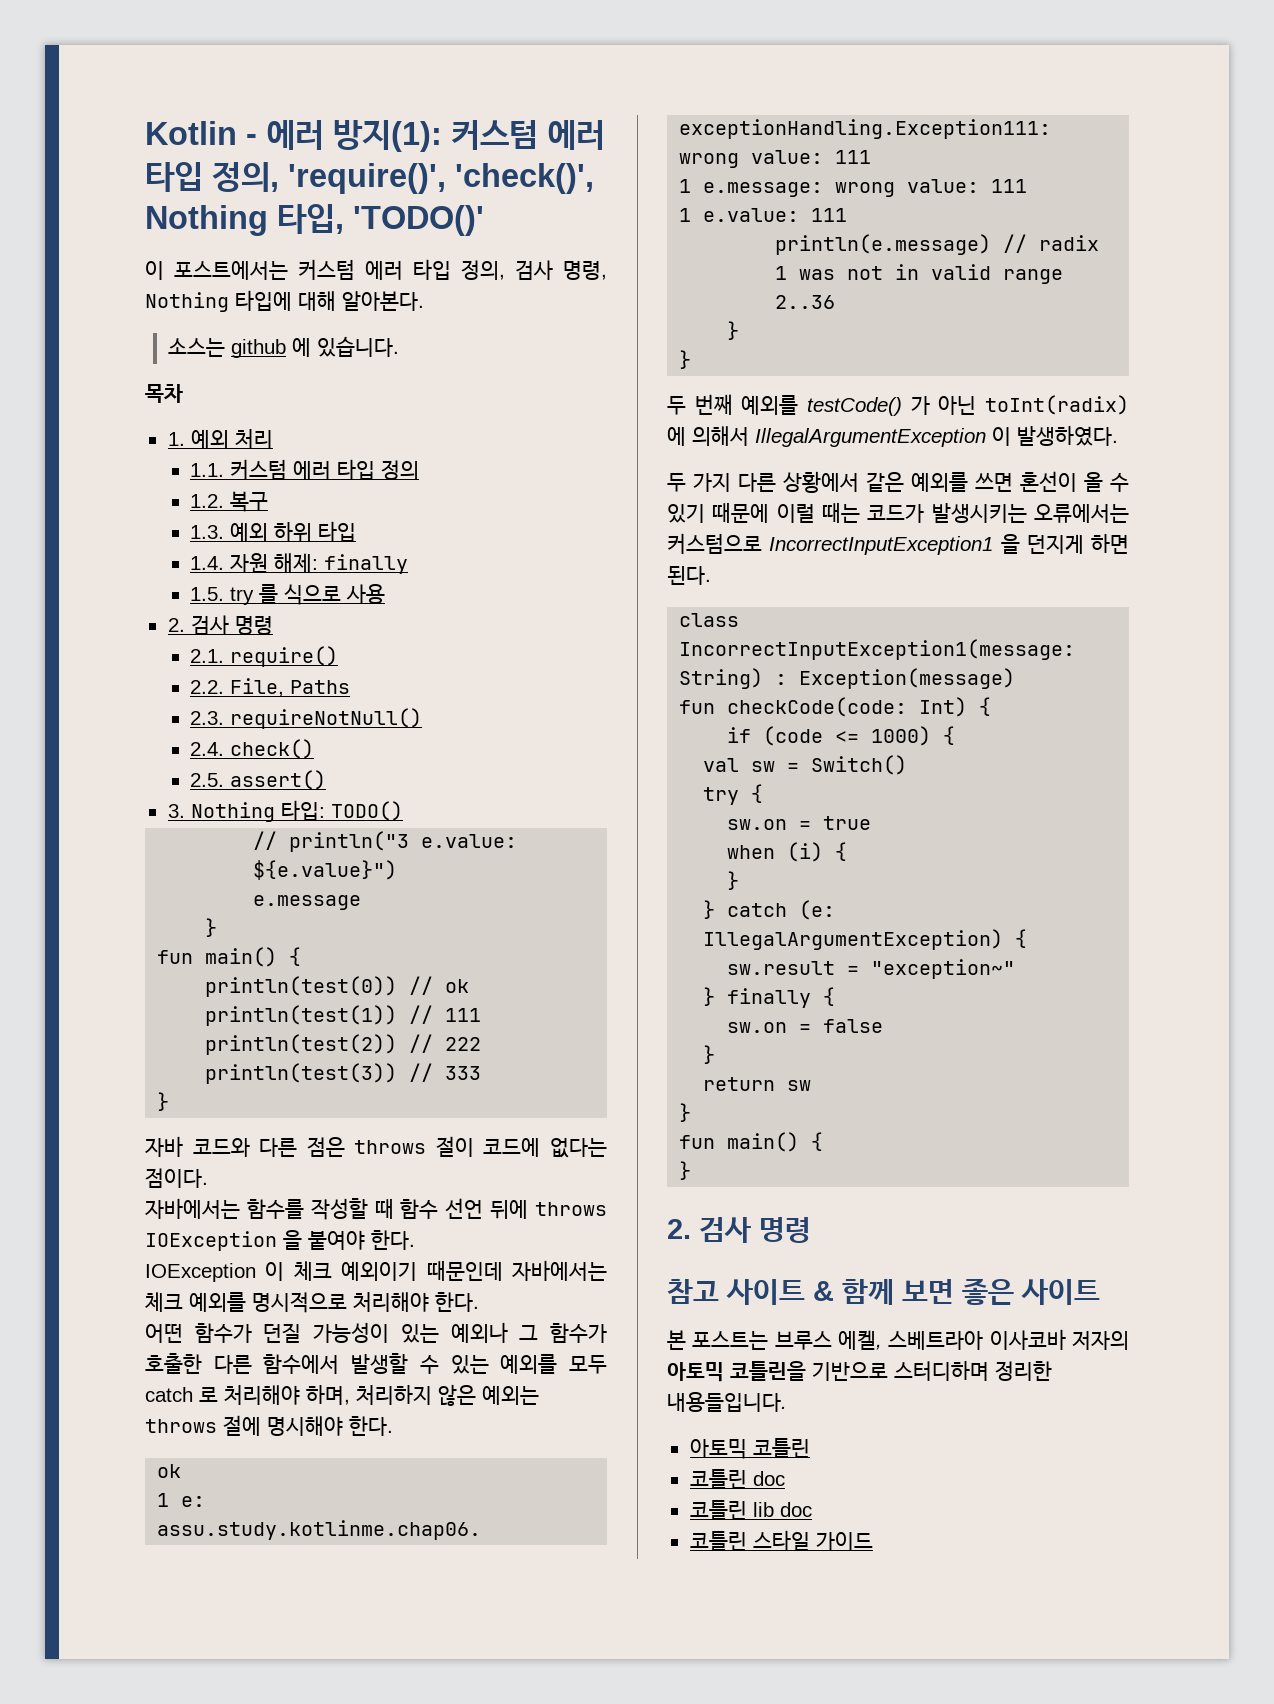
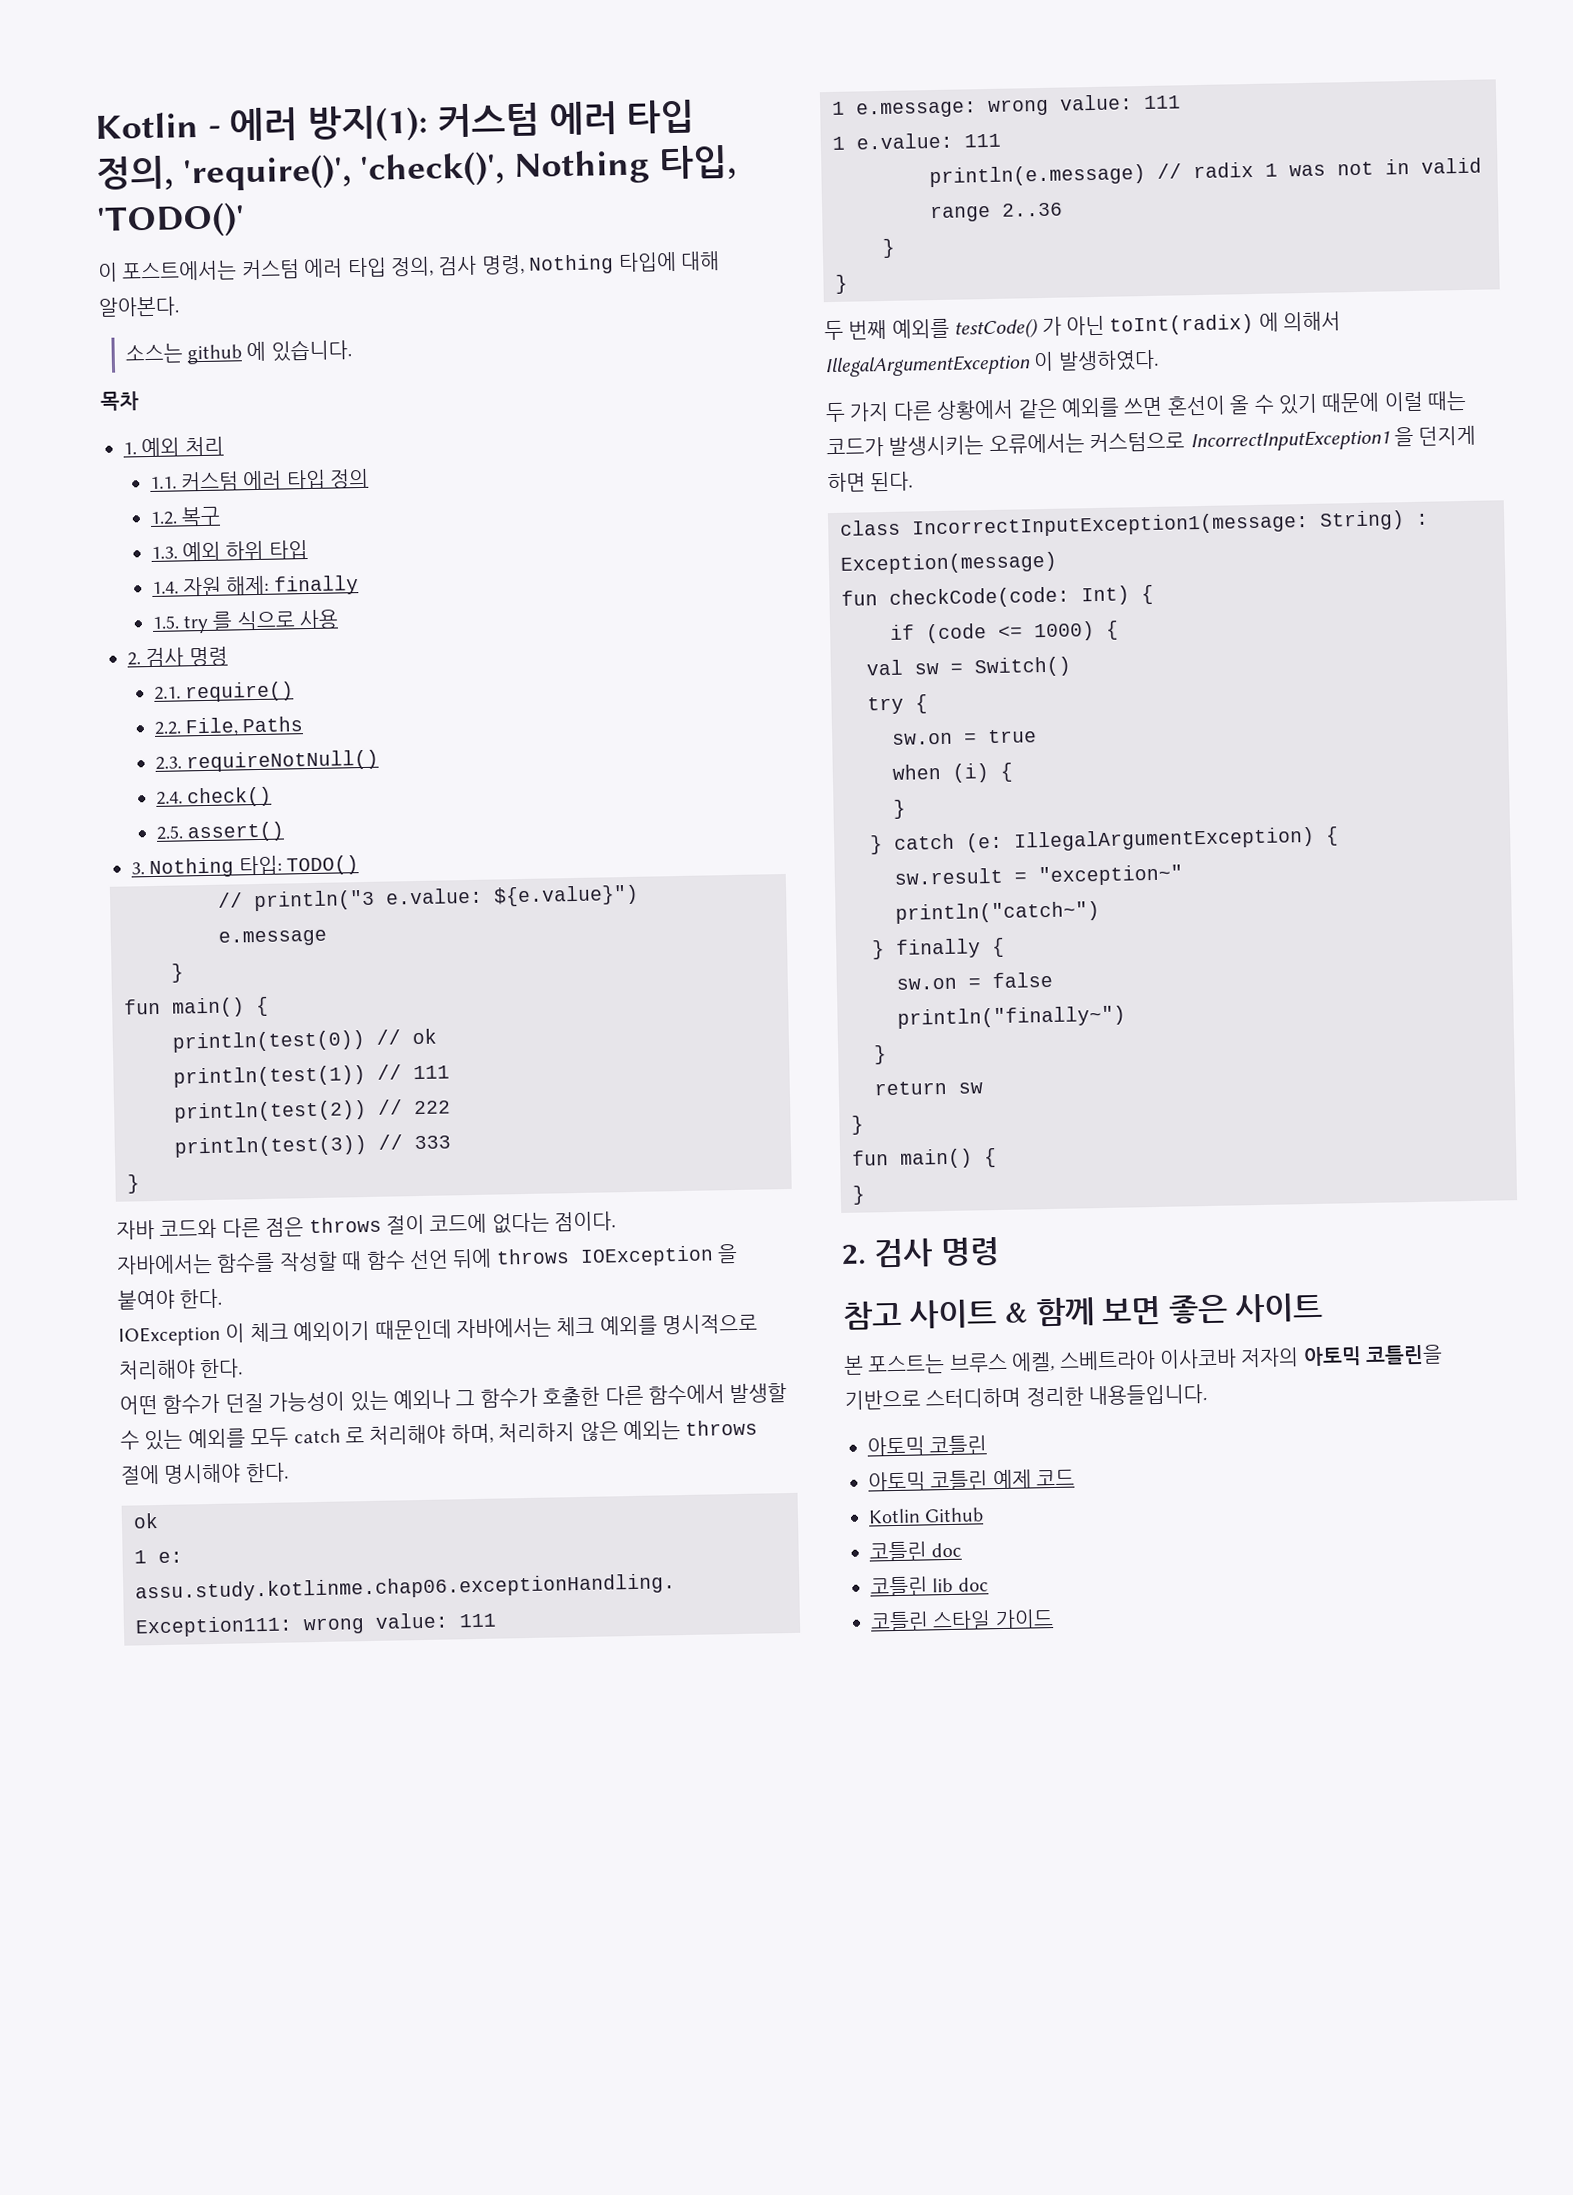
(1016, 969) none -> [895,901,1100,924] // println("catch~")
(884, 1026) none -> [897,1005,1126,1029] // println("finally~")
(810, 1448) none -> [868,1469,1076,1492] [868,1507,985,1524] // 아토믹 코틀린 예제 코드 // Kotlin Github

